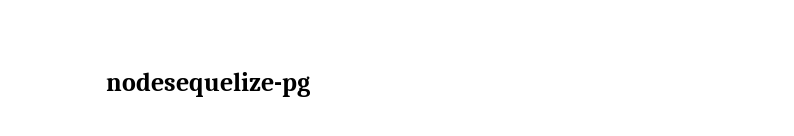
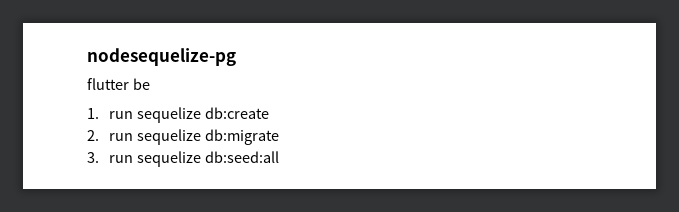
(310, 84) none -> [87,78,150,90] [87,107,269,123] [87,129,279,145] [87,151,279,167] // flutter be // 1. run sequelize db:create // 2. run sequelize db:migrate // 3. run sequelize db:seed:all

